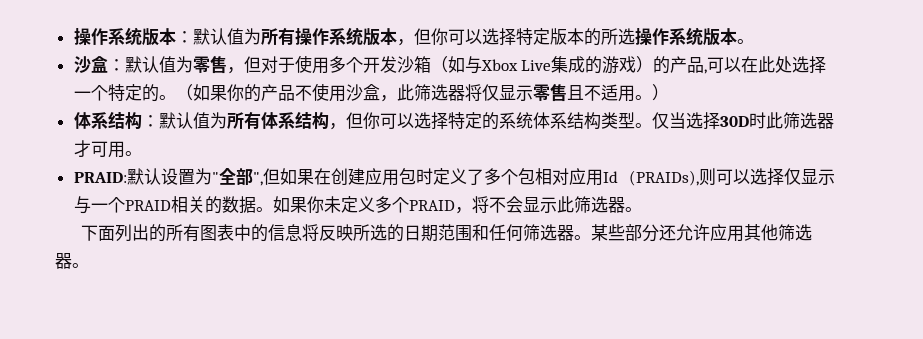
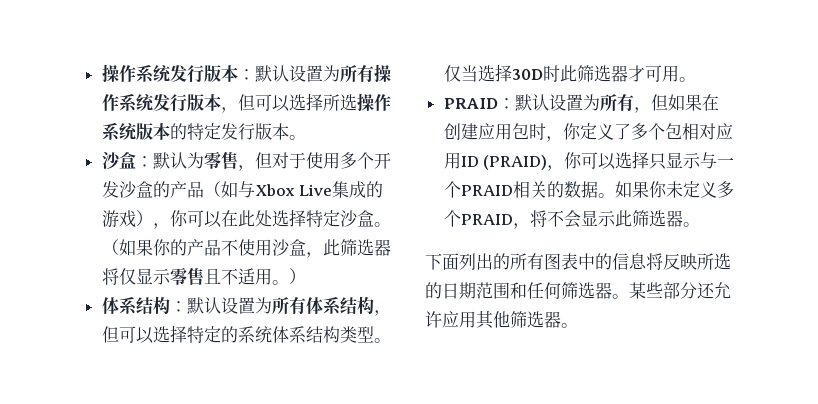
[73,27,142,46] 操作系统 -> [101,64,204,83] 操作系统发行
[226,28,244,45] 值 -> [288,65,323,82] 设置
(363, 36) none -> [152,94,187,112] 发行
[430,28,601,46] 你可以选择特定版本的 -> [254,93,323,112] 可以选择
(737, 36) none -> [169,123,289,141] 的特定发行版本
[158,56,176,73] 值 -> (187, 160) none
[413,56,431,73] 箱 -> [135,181,204,198] 盒的产品
[653,56,708,74] 的产品, -> [152,210,188,229] ，你
[73,84,159,102] 一个特定的 -> [305,210,374,228] 特定沙盒
[192,112,210,129] 值 -> [220,297,255,314] 设置
[362,112,380,129] 你 -> (119, 334) none
[73,168,263,186] PRAID:默认设置为"全部", -> [443,94,651,113] PRAID：默认设置为所有，
(433, 176) none -> [545,123,581,142] ，你
[602,168,801,186] Id (PRAIDs),则可以选择仅 -> [460,151,667,171] ID (PRAID)，你可以选择只

